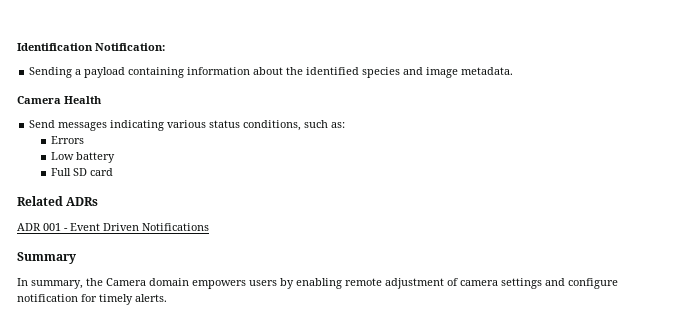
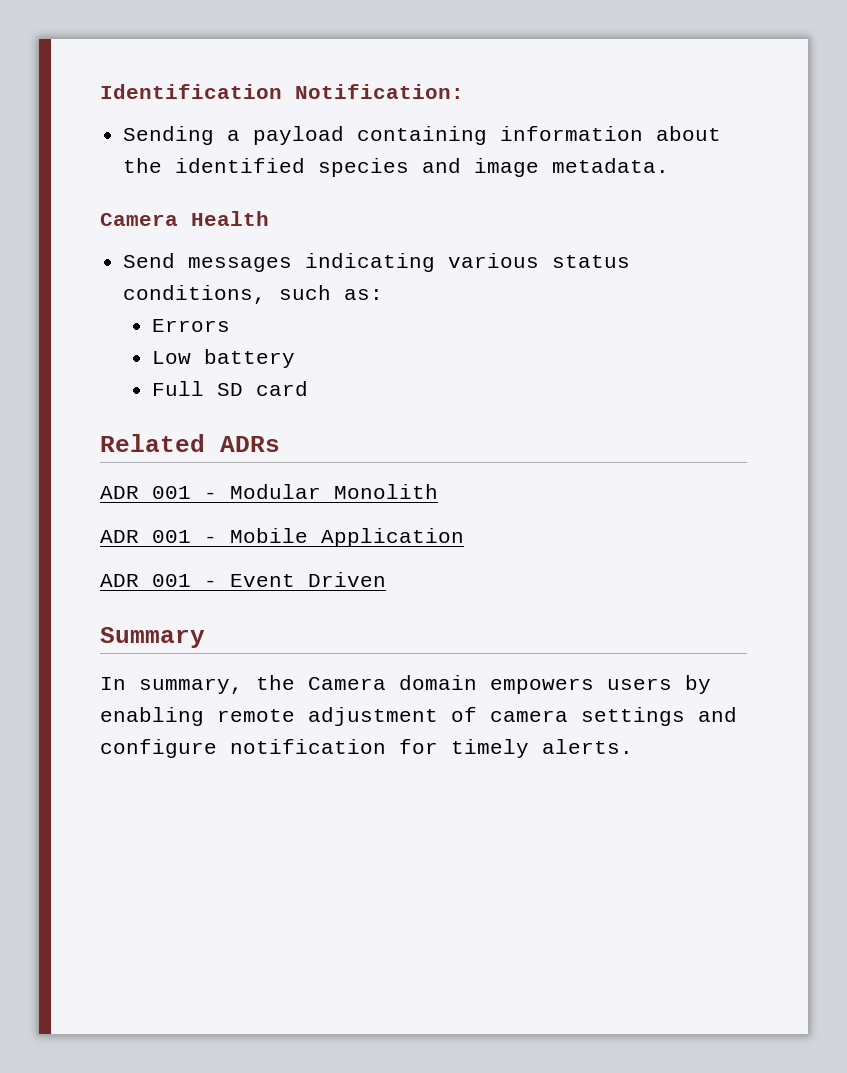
(99, 201) none -> [100,484,438,499] [100,528,464,547] // ADR 001 - Modular Monolith // ADR 001 - Mobile Application
[142,223,209,231] Notifications -> (386, 579) none

